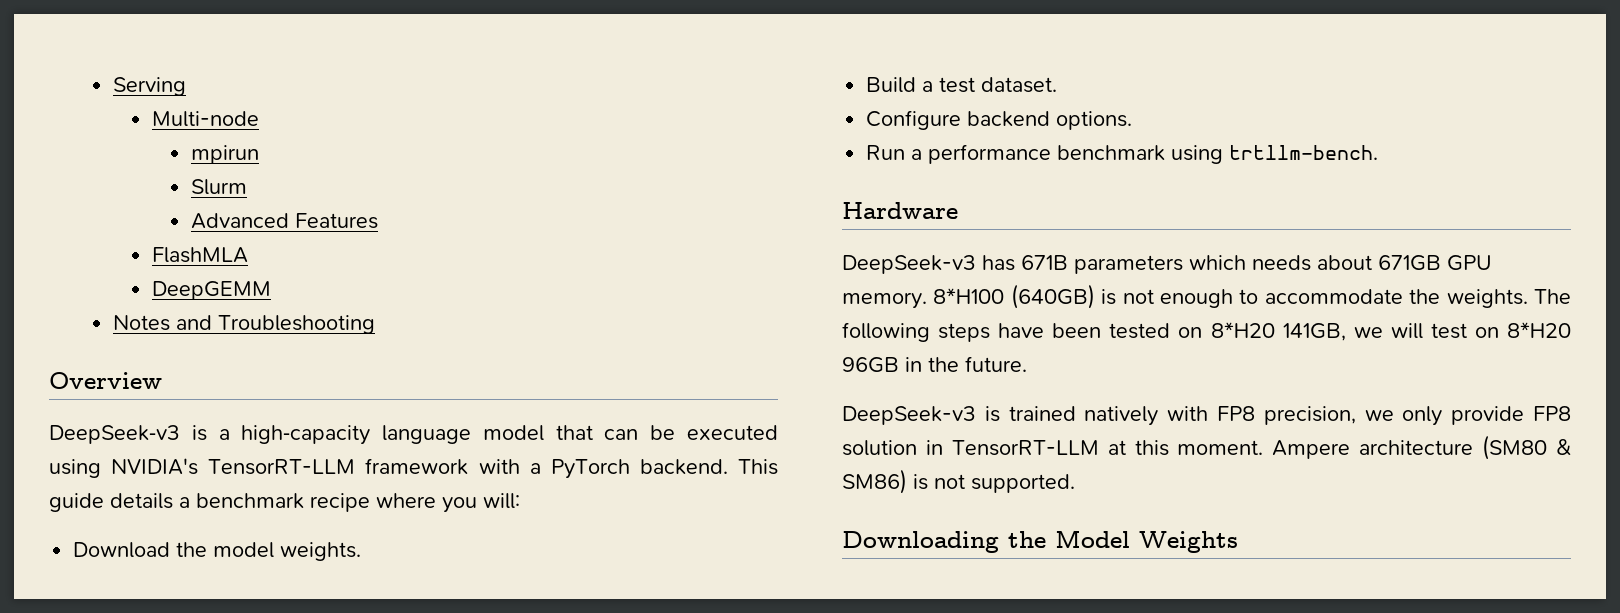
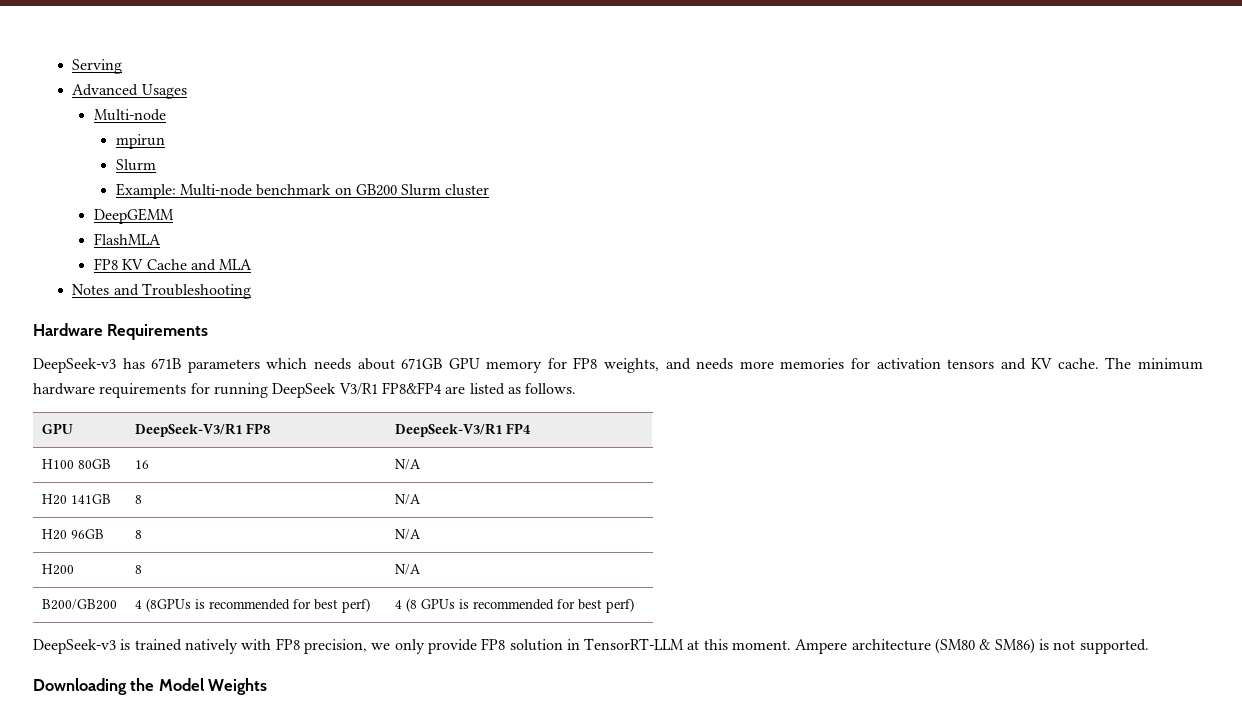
(186, 86) none -> [72,84,187,99] // Advanced Usages
[191,213,379,229] [151,247,248,263] [151,281,271,300] [112,315,375,334] [49,372,162,389] [49,425,779,445] [49,458,778,479] [49,493,520,513] [73,542,362,561] [866,77,1058,93] [866,110,1133,130] [866,144,1379,164] Advanced Features // FlashMLA // DeepGEMM // Notes and Troubleshooting // Overview // DeepSeek‑v3 is a high‑capacity language model that can be executed using NVIDIA's TensorRT-LLM framework with a PyTorch backend. This guide details a benchmark recipe where you will: // Download the model weights. // Build a test dataset. // Configure backend options. // Run a performance benchmark using trtllm-bench. -> [115,183,490,199] [93,208,174,224] [93,233,161,245] [93,258,253,271] [72,283,251,299] Example: Multi-node benchmark on GB200 Slurm cluster // DeepGEMM // FlashMLA // FP8 KV Cache and MLA // Notes and Troubleshooting
(958, 210) none -> [107,324,209,340] Requirements
[842,284,1571,309] [842,322,1571,342] [842,356,1027,373] memory. 8*H100 (640GB) is not enough to accommodate the weights. The following steps have been tested on 8*H20 141GB, we will test on 8*H20 96GB in the future. -> [486,357,1204,373] [33,382,577,398] [41,423,73,434] [134,423,270,437] [394,423,531,437] [41,459,111,469] [134,460,149,469] [394,459,421,470] [41,494,111,505] [134,495,142,504] [394,494,421,505] [41,529,104,540] [134,530,142,539] [394,529,421,540] [41,564,74,575] [134,565,142,574] [394,564,421,575] [41,599,117,610] [134,598,370,613] [394,598,634,613] memory for FP8 weights, and needs more memories for activation tensors and KV cache. The minimum hardware requirements for running DeepSeek V3/R1 FP8&FP4 are listed as follows. // GPU | DeepSeek-V3/R1 FP8 | DeepSeek-V3/R1 FP4 // H100 80GB | 16 | N/A // H20 141GB | 8 | N/A // H20 96GB | 8 | N/A // H200 | 8 | N/A // B200/GB200 | 4 (8GPUs is recommended for best perf) | 4 (8 GPUs is recommended for best perf)

